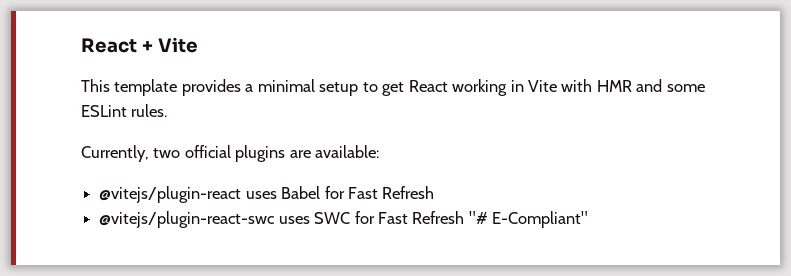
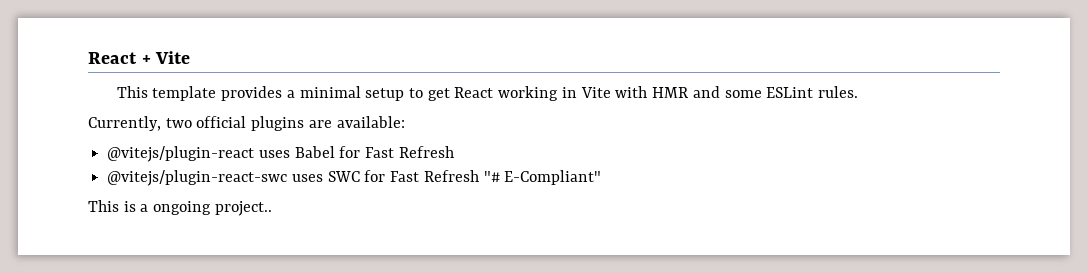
(589, 219) none -> [88,200,272,216] // This is a ongoing project..

